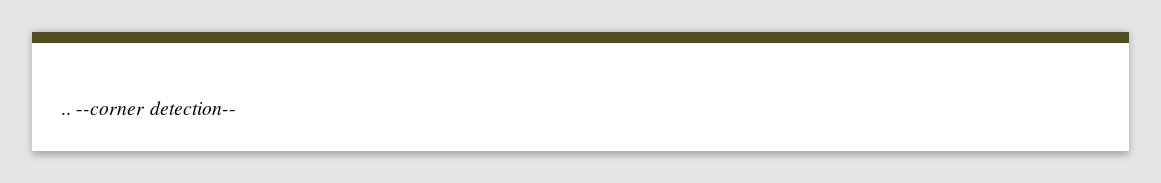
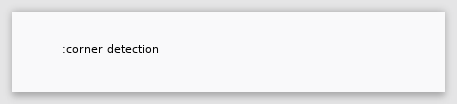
[61,101,236,115] .. --corner detection-- -> [62,44,159,53] :corner detection

